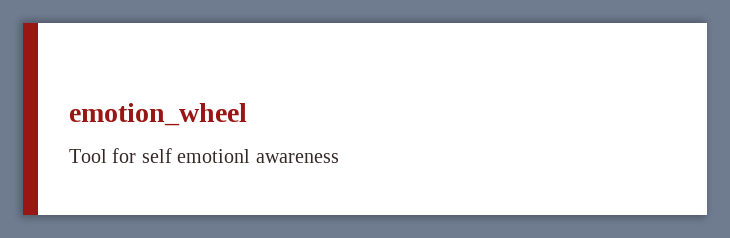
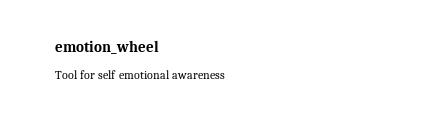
[177,149,251,163] emotionl -> [118,70,170,79] emotional

